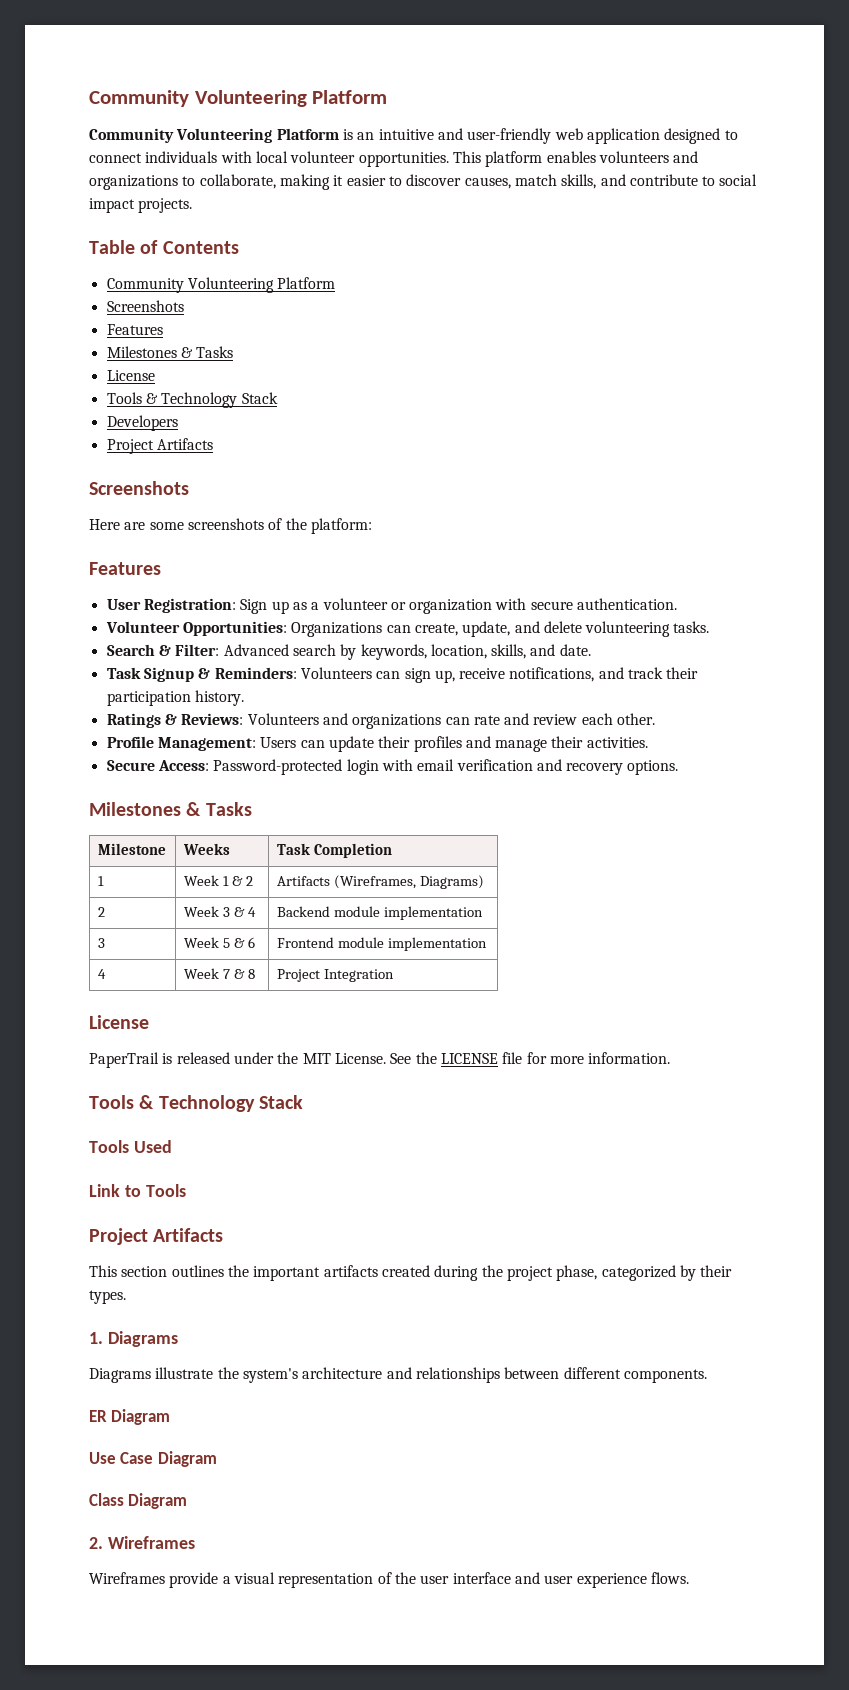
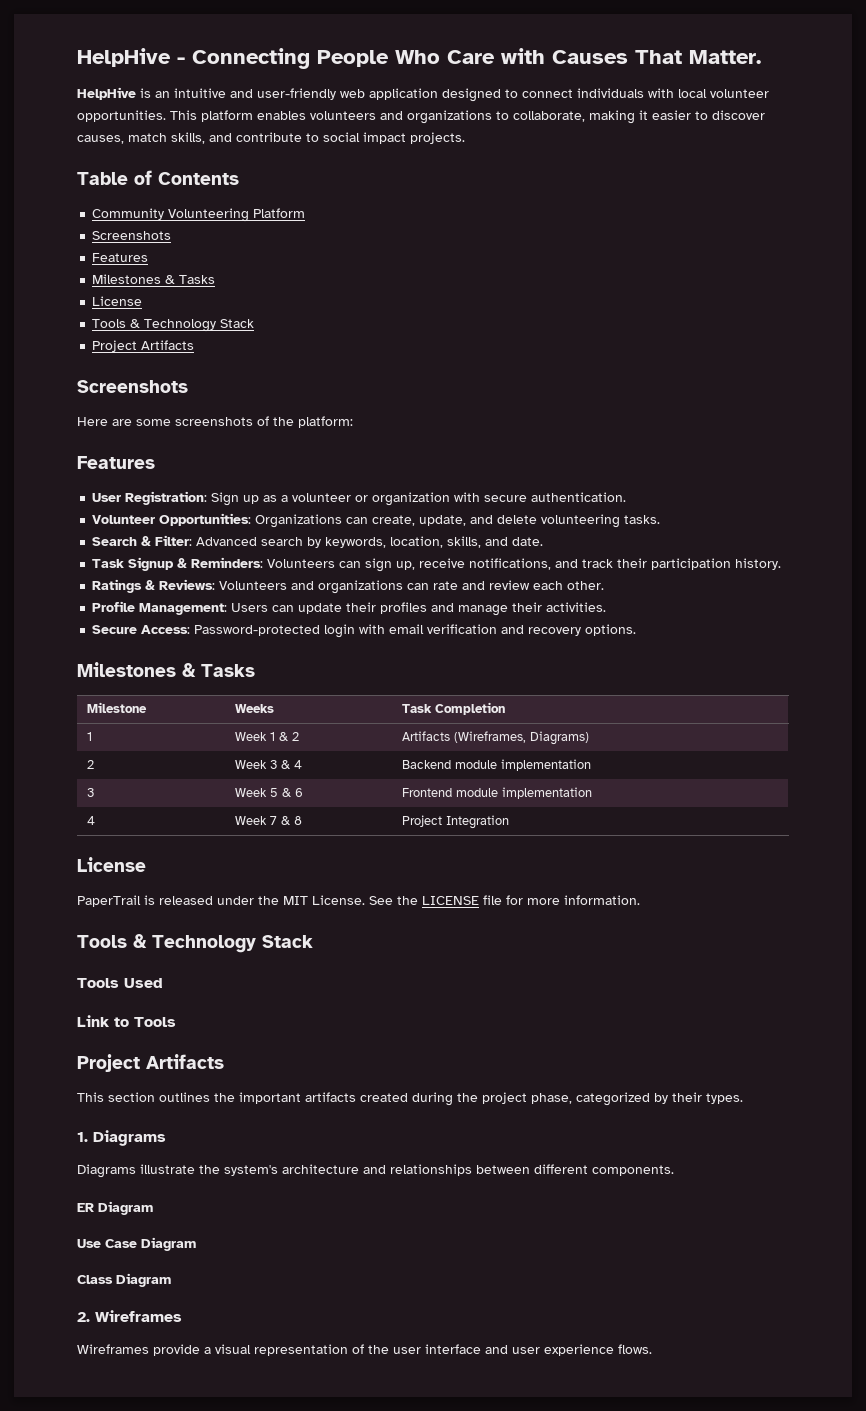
[89,90,388,107] [89,128,339,143] Community Volunteering Platform // Community Volunteering Platform -> [77,48,761,69] [77,87,136,100] HelpHive - Connecting People Who Care with Causes That Matter. // HelpHive
[106,415,178,431] // Developers -> (255, 323) none

